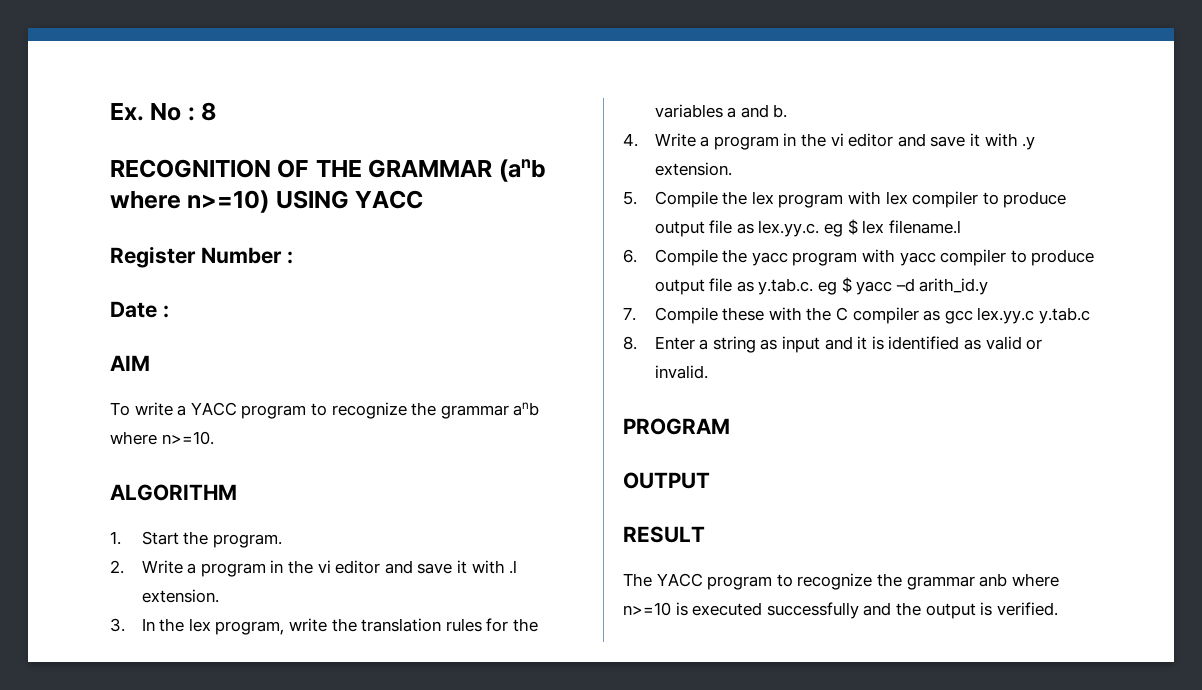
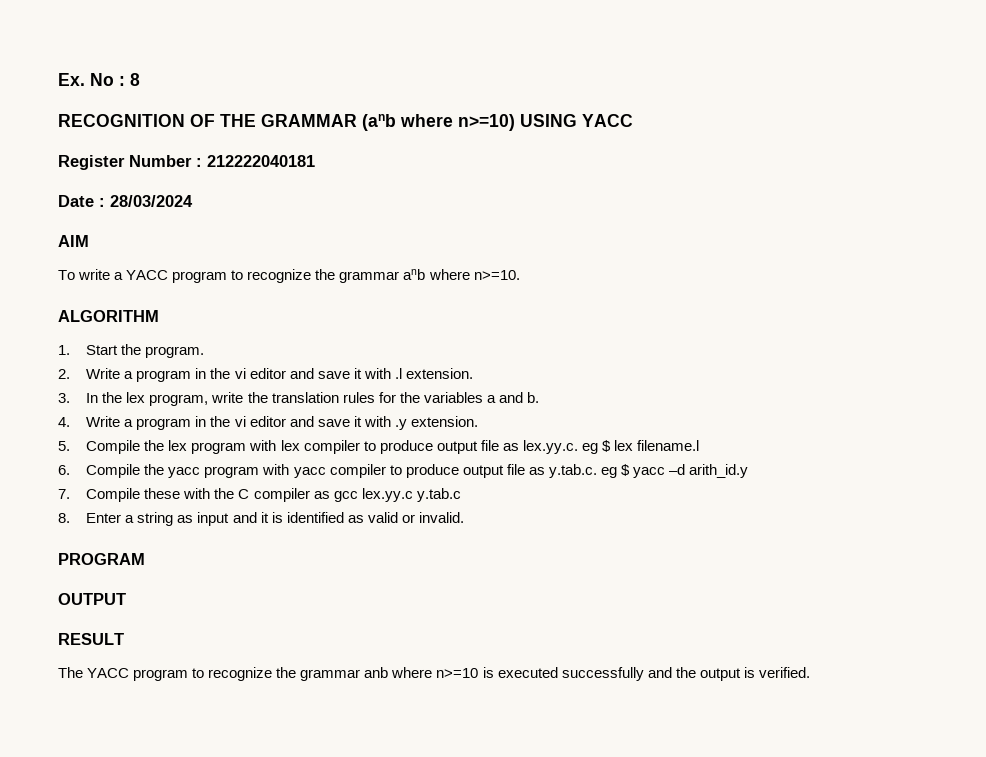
(293, 257) none -> [207,155,315,167] 212222040181
(169, 311) none -> [110,195,193,207] 28/03/2024

